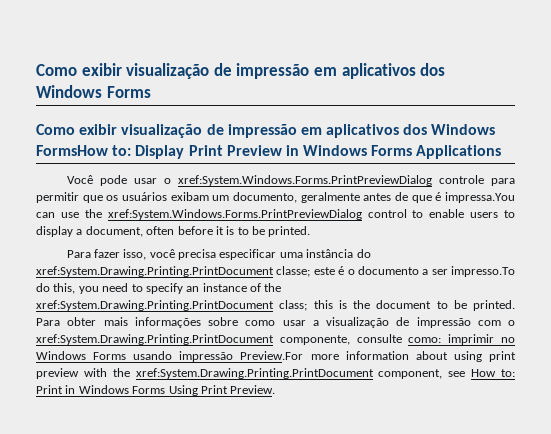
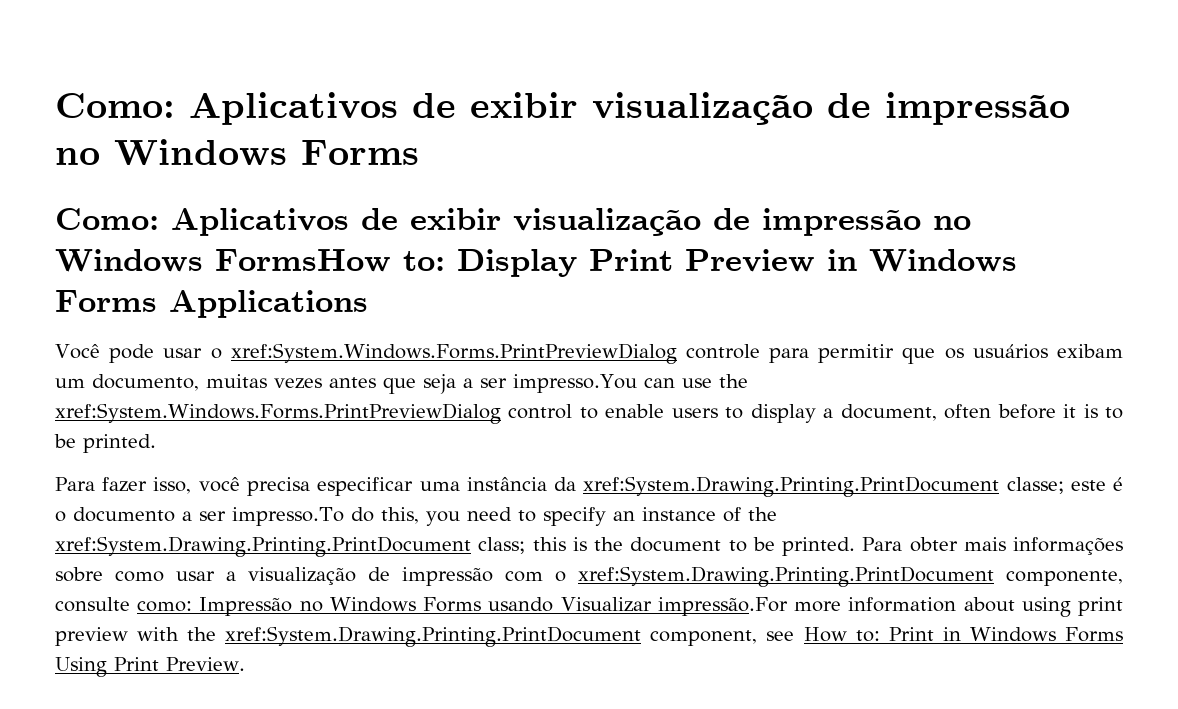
[36,63,446,79] Como exibir visualização de impressão em aplicativos dos -> [55,92,1070,125] [55,148,100,165] Como: Aplicativos de exibir visualização de impressão no
[36,124,428,138] Como exibir visualização de impressão em aplicativos dos -> [55,208,971,236] Como: Aplicativos de exibir visualização de impressão no
[300,192,516,203] geralmente antes de que é impressa.You -> [206,374,637,394] muitas vezes antes que seja a ser impresso.You
[356,249,371,258] do -> [553,477,576,491] da
[448,334,495,345] imprimir -> [199,597,293,616] Impressão
[179,351,304,362] impressão Preview.For -> [560,597,788,616] Visualizar impressão.For

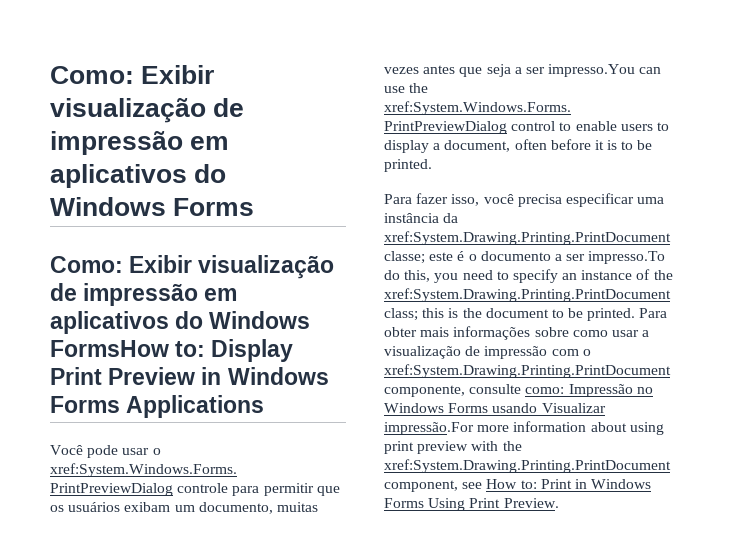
[55,92,1070,125] [55,139,419,166] [55,208,971,236] Como: Aplicativos de exibir visualização de impressão no Windows Forms // Como: Aplicativos de exibir visualização de impressão no -> [50,65,215,84] [50,98,245,123] [50,131,230,155] [50,164,227,188] [50,197,255,216] [50,255,335,279] [50,283,238,306] [50,311,204,334] Como: Exibir visualização de impressão em aplicativos do Windows Forms // Como: Exibir visualização de impressão em aplicativos do

